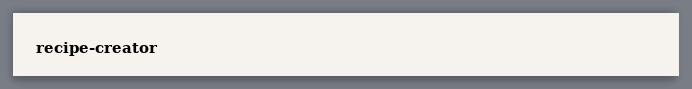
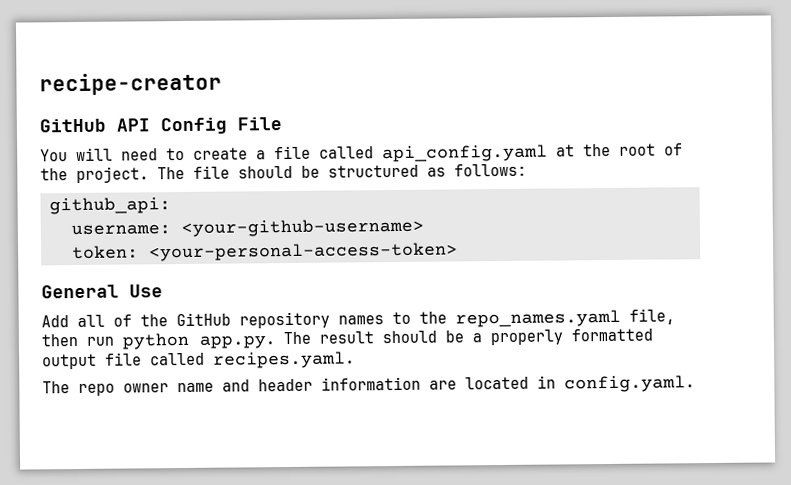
(158, 49) none -> [39,117,282,135] [40,143,683,163] [40,163,527,184] [48,197,171,215] [70,218,424,238] [71,242,458,262] [41,284,163,299] [41,308,675,329] [41,328,653,350] [42,351,355,370] [42,375,695,396] // GitHub API Config File // You will need to create a file called api_config.yaml at the root of the project. The file should be structured as follows: // github_api: // username: <your-github-username> // token: <your-personal-access-token> // General Use // Add all of the GitHub repository names to the repo_names.yaml file, then run python app.py. The result should be a properly formatted output file called recipes.yaml. // The repo owner name and header information are located in config.yaml.

